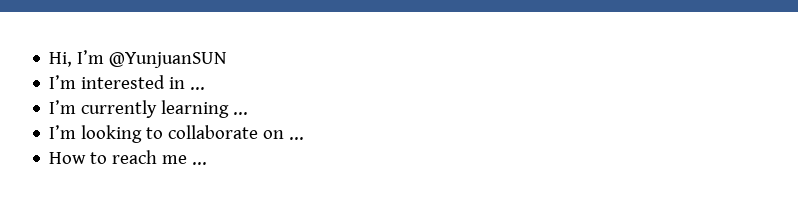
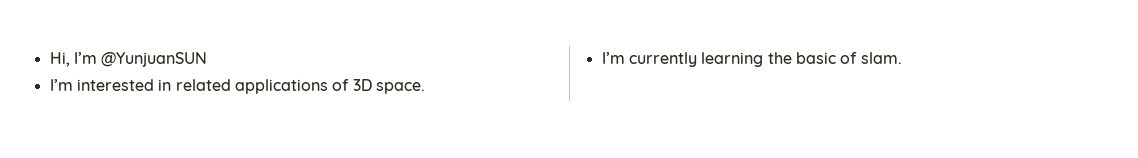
[190,87,206,90] [49,100,249,118] [49,125,305,143] [49,150,208,165] ... // I’m currently learning ... // I’m looking to collaborate on ... // How to reach me ... -> [175,79,425,94] [601,52,902,67] related applications of 3D space. // I’m currently learning the basic of slam.

